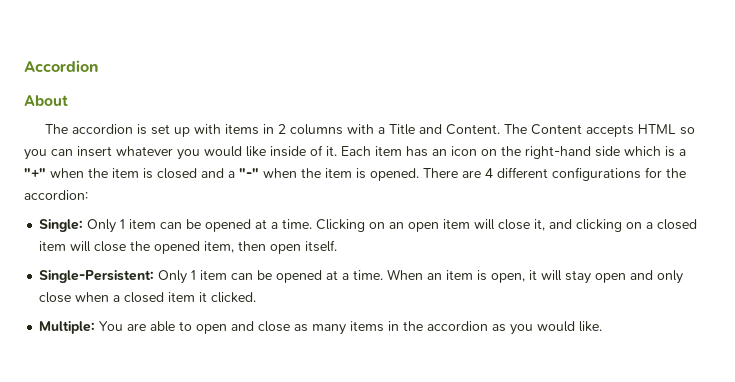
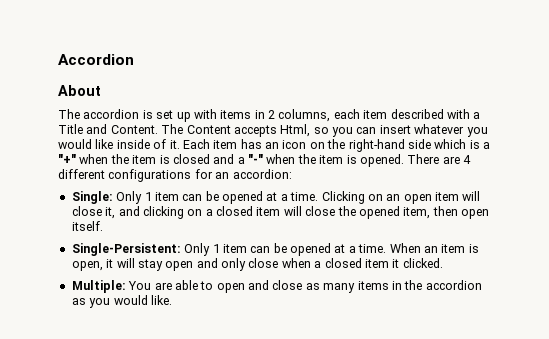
[289,124,343,135] columns -> [278,109,444,122] columns, each item described
[637,124,676,134] HTML -> [280,124,311,137] Html,
[666,168,686,178] the -> [215,172,230,179] an

